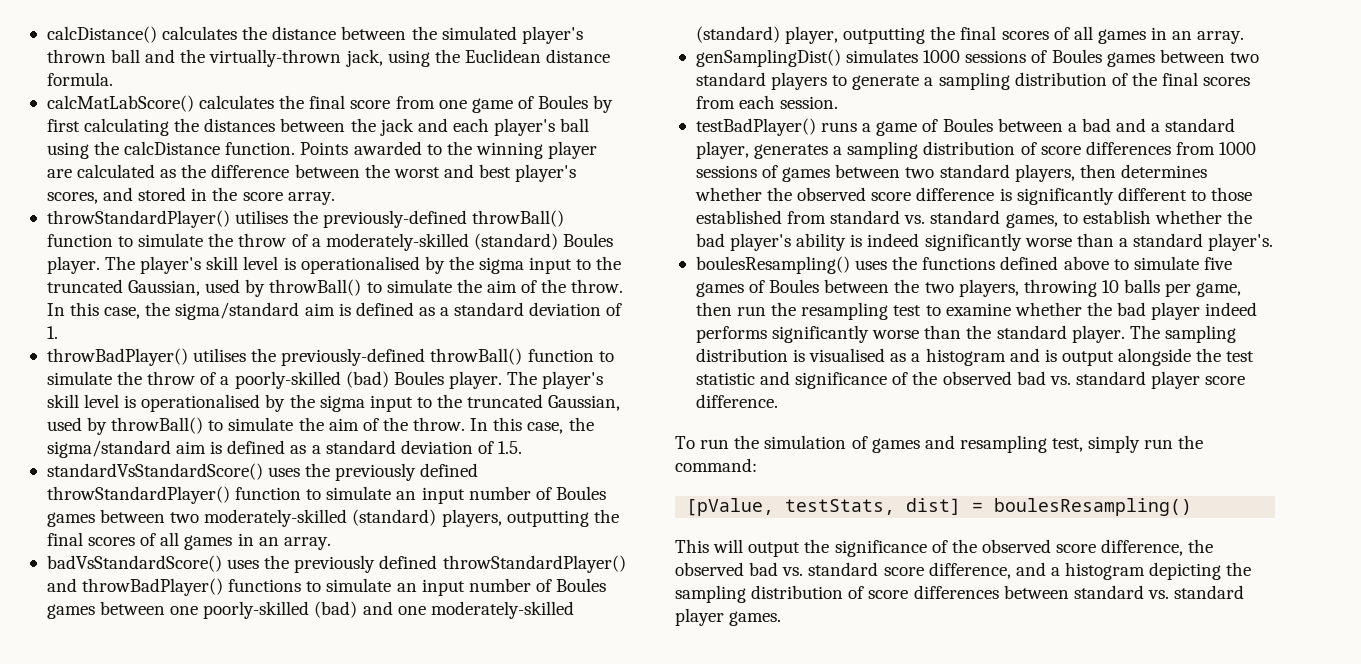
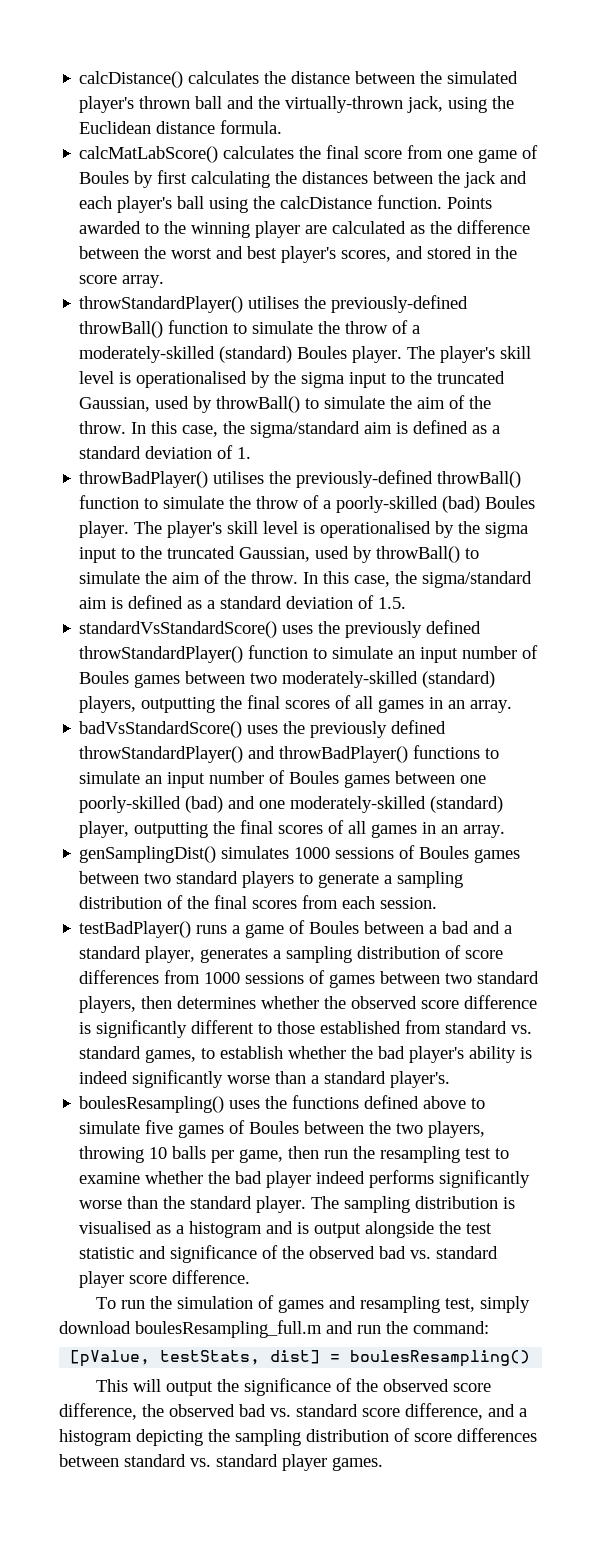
(1141, 444) none -> [59,1320,353,1338] download boulesResampling_full.m and

